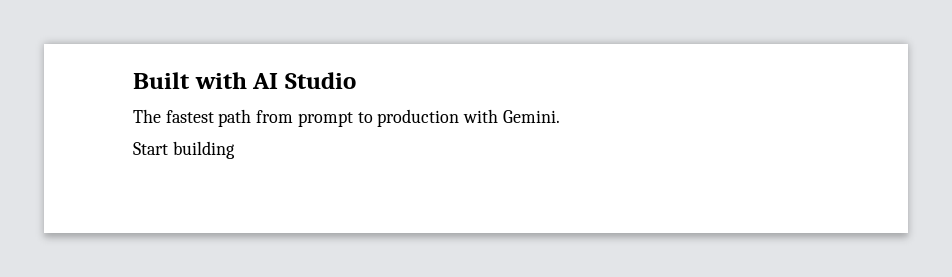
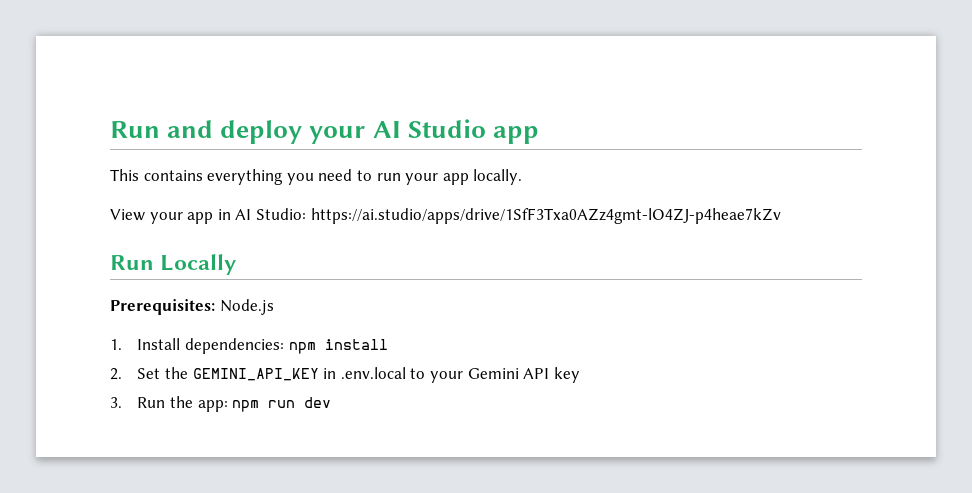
[133,72,356,89] [133,109,560,127] [133,141,235,159] Built with AI Studio // The fastest path from prompt to production with Gemini. // Start building -> [110,119,539,144] [110,169,523,185] [110,208,781,224] [110,254,237,275] [110,299,274,315] [110,338,388,354] [110,367,580,383] [110,396,332,412] Run and deploy your AI Studio app // This contains everything you need to run your app locally. // View your app in AI Studio: https://ai.studio/apps/drive/1SfF3Txa0AZz4gmt-lO4ZJ-p4heae7kZv // Run Locally // Prerequisites: Node.js // 1. Install dependencies: npm install // 2. Set the GEMINI_API_KEY in .env.local to your Gemini API key // 3. Run the app: npm run dev

